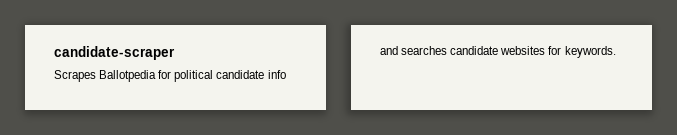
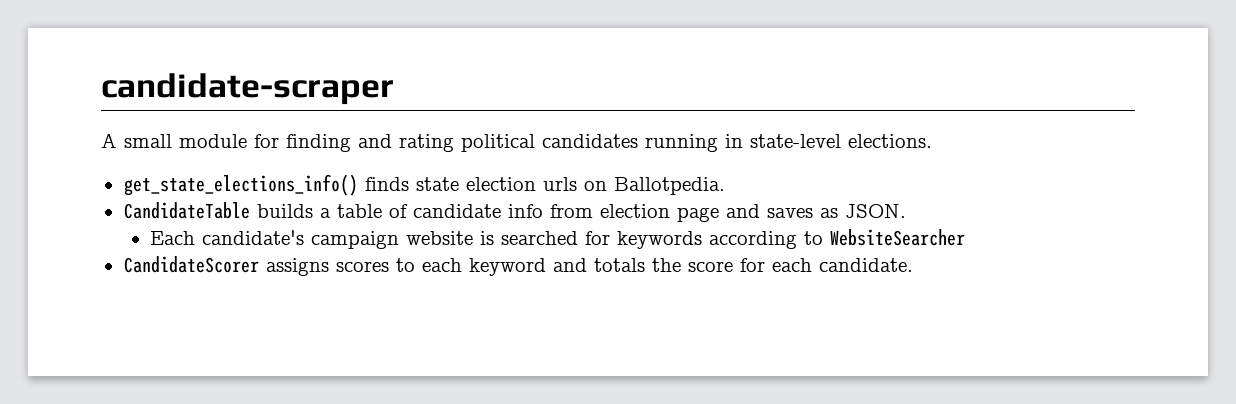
[54,70,286,82] [380,46,616,58] Scrapes Ballotpedia for political candidate info and searches candidate websites for keywords. -> [101,133,932,152] [123,174,725,196] [123,202,906,222] [150,229,966,249] [123,256,913,276] A small module for finding and rating political candidates running in state-level elections. // get_state_elections_info() finds state election urls on Ballotpedia. // CandidateTable builds a table of candidate info from election page and saves as JSON. // Each candidate's campaign website is searched for keywords according to WebsiteSearcher // CandidateScorer assigns scores to each keyword and totals the score for each candidate.

